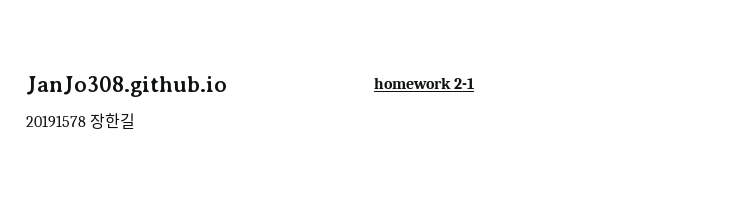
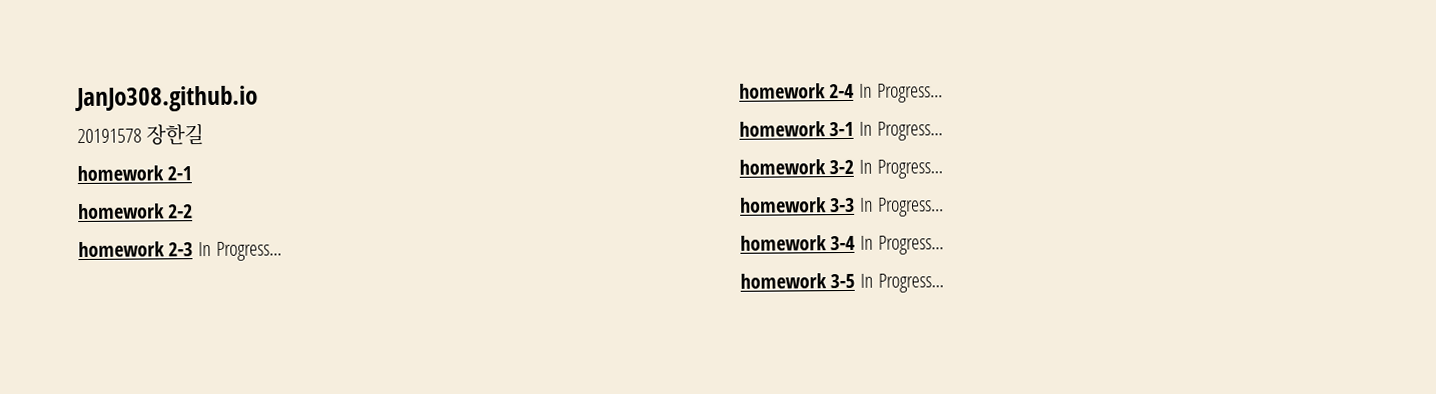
(475, 83) none -> [78,203,194,220] [78,241,283,261] [739,83,944,103] [739,121,944,141] [739,159,944,179] [740,197,945,217] [740,235,945,255] [740,273,945,293] // homework 2-2 // homework 2-3 In Progress... // homework 2-4 In Progress... // homework 3-1 In Progress... // homework 3-2 In Progress... // homework 3-3 In Progress... // homework 3-4 In Progress... // homework 3-5 In Progress...

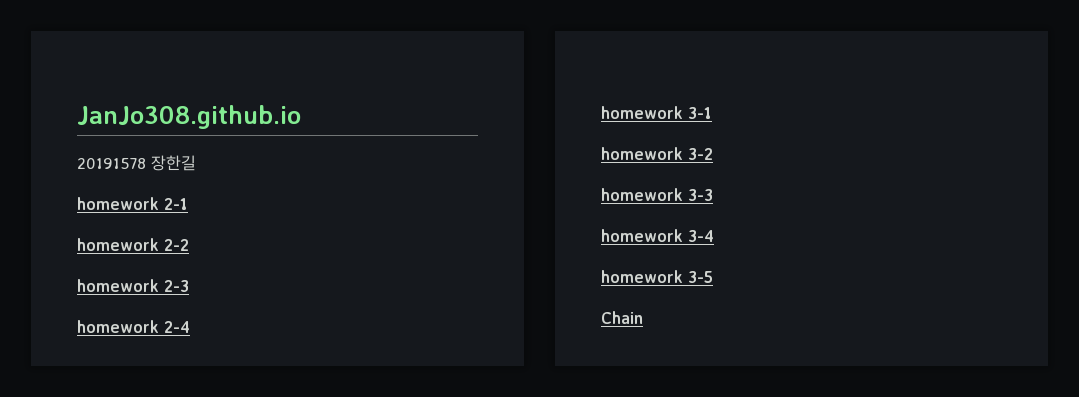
[197,241,283,261] In Progress... -> (189, 286) none
[858,83,944,103] In Progress... -> (190, 327) none
[858,121,944,141] In Progress... -> (712, 113) none
[858,159,944,179] In Progress... -> (713, 154) none
[859,197,945,217] In Progress... -> (713, 195) none
[859,235,945,255] In Progress... -> (714, 236) none
[859,273,945,293] In Progress... -> [601,311,643,324] // Chain

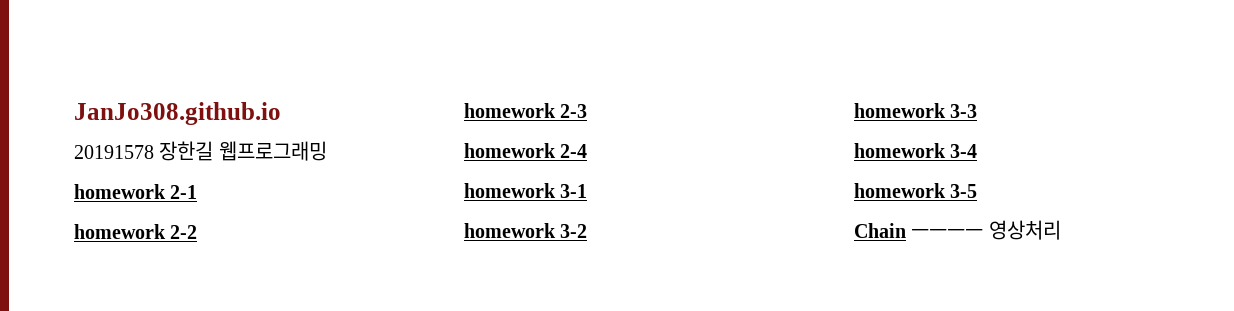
(196, 163) none -> [218,141,327,161] 웹프로그래밍
(643, 317) none -> [911,220,1061,240] ㅡㅡㅡㅡ 영상처리

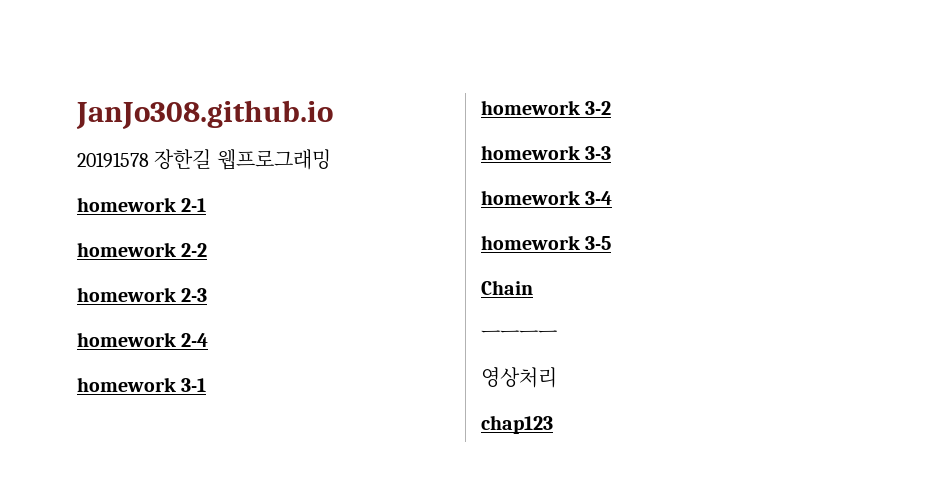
(906, 230) none -> (533, 287) //
(984, 233) none -> (557, 335) //
(1061, 230) none -> [481,415,553,434] // chap123

